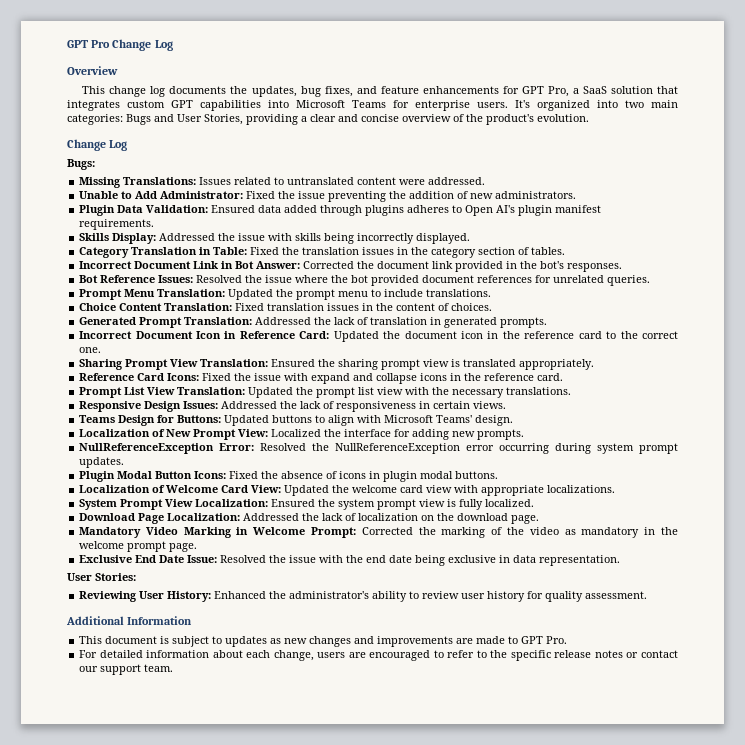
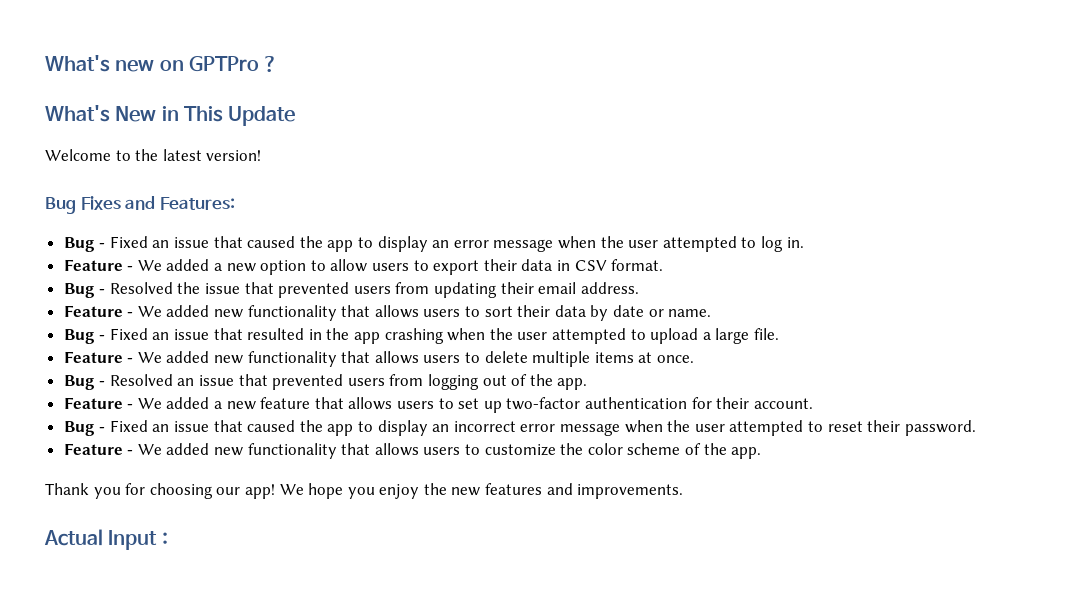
[67,39,173,51] [67,66,118,75] [82,86,679,97] [67,100,678,111] [67,114,589,125] [67,139,128,151] [67,159,95,170] [79,177,486,188] [79,191,577,202] [79,205,602,216] [79,219,155,230] [79,233,471,244] [79,247,566,258] [79,261,623,272] [79,275,651,286] [79,289,492,300] [79,303,493,311] [79,317,548,328] [79,331,678,342] [79,347,102,353] [79,359,595,370] [79,373,564,384] [79,387,572,398] [79,401,507,412] [79,415,514,426] [79,429,525,440] [79,443,678,454] [79,457,125,468] [79,471,499,482] [79,485,616,496] [79,499,535,510] [79,513,540,524] [79,527,678,538] [79,541,198,552] [79,555,621,566] [67,573,136,581] [79,591,648,602] [66,616,193,625] [79,636,568,647] [79,650,678,661] [79,664,174,675] GPT Pro Change Log // Overview // This change log documents the updates, bug fixes, and feature enhancements for GPT Pro, a SaaS solution that integrates custom GPT capabilities into Microsoft Teams for enterprise users. It's organized into two main categories: Bugs and User Stories, providing a clear and concise overview of the product's evolution. // Change Log // Bugs: // Missing Translations: Issues related to untranslated content were addressed. // Unable to Add Administrator: Fixed the issue preventing the addition of new administrators. // Plugin Data Validation: Ensured data added through plugins adheres to Open AI's plugin manifest requirements. // Skills Display: Addressed the issue with skills being incorrectly displayed. // Category Translation in Table: Fixed the translation issues in the category section of tables. // Incorrect Document Link in Bot Answer: Corrected the document link provided in the bot's responses. // Bot Reference Issues: Resolved the issue where the bot provided document references for unrelated queries. // Prompt Menu Translation: Updated the prompt menu to include translations. // Choice Content Translation: Fixed translation issues in the content of choices. // Generated Prompt Translation: Addressed the lack of translation in generated prompts. // Incorrect Document Icon in Reference Card: Updated the document icon in the reference card to the correct one. // Sharing Prompt View Translation: Ensured the sharing prompt view is translated appropriately. // Reference Card Icons: Fixed the issue with expand and collapse icons in the reference card. // Prompt List View Translation: Updated the prompt list view with the necessary translations. // Responsive Design Issues: Addressed the lack of responsiveness in certain views. // Teams Design for Buttons: Updated buttons to align with Microsoft Teams' design. // Localization of New Prompt View: Localized the interface for adding new prompts. // NullReferenceException Error: Resolved the NullReferenceException error occurring during system prompt updates. // Plugin Modal Button Icons: Fixed the absence of icons in plugin modal buttons. // Localization of Welcome Card View: Updated the welcome card view with appropriate localizations. // System Prompt View Localization: Ensured the system prompt view is fully localized. // Download Page Localization: Addressed the lack of localization on the download page. // Mandatory Video Marking in Welcome Prompt: Corrected the marking of the video as mandatory in the welcome prompt page. // Exclusive End Date Issue: Resolved the issue with the end date being exclusive in data representation. // User Stories: // Reviewing User History: Enhanced the administrator's ability to review user history for quality assessment. // Additional Information // This document is subject to updates as new changes and improvements are made to GPT Pro. // For detailed information about each change, users are encouraged to refer to the specific release notes or contact our support team. -> [45,55,278,72] [45,105,296,126] [45,149,262,161] [45,196,235,214] [63,236,804,252] [63,259,664,275] [63,282,639,298] [63,305,712,321] [63,328,779,344] [63,351,694,367] [63,374,588,390] [63,397,813,413] [63,420,976,436] [63,443,762,459] [45,483,684,499] [44,529,168,550] What's new on GPTPro ? // What's New in This Update // Welcome to the latest version! // Bug Fixes and Features: // Bug - Fixed an issue that caused the app to display an error message when the user attempted to log in. // Feature - We added a new option to allow users to export their data in CSV format. // Bug - Resolved the issue that prevented users from updating their email address. // Feature - We added new functionality that allows users to sort their data by date or name. // Bug - Fixed an issue that resulted in the app crashing when the user attempted to upload a large file. // Feature - We added new functionality that allows users to delete multiple items at once. // Bug - Resolved an issue that prevented users from logging out of the app. // Feature - We added a new feature that allows users to set up two-factor authentication for their account. // Bug - Fixed an issue that caused the app to display an incorrect error message when the user attempted to reset their password. // Feature - We added new functionality that allows users to customize the color scheme of the app. // Thank you for choosing our app! We hope you enjoy the new features and improvements. // Actual Input :

